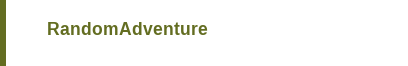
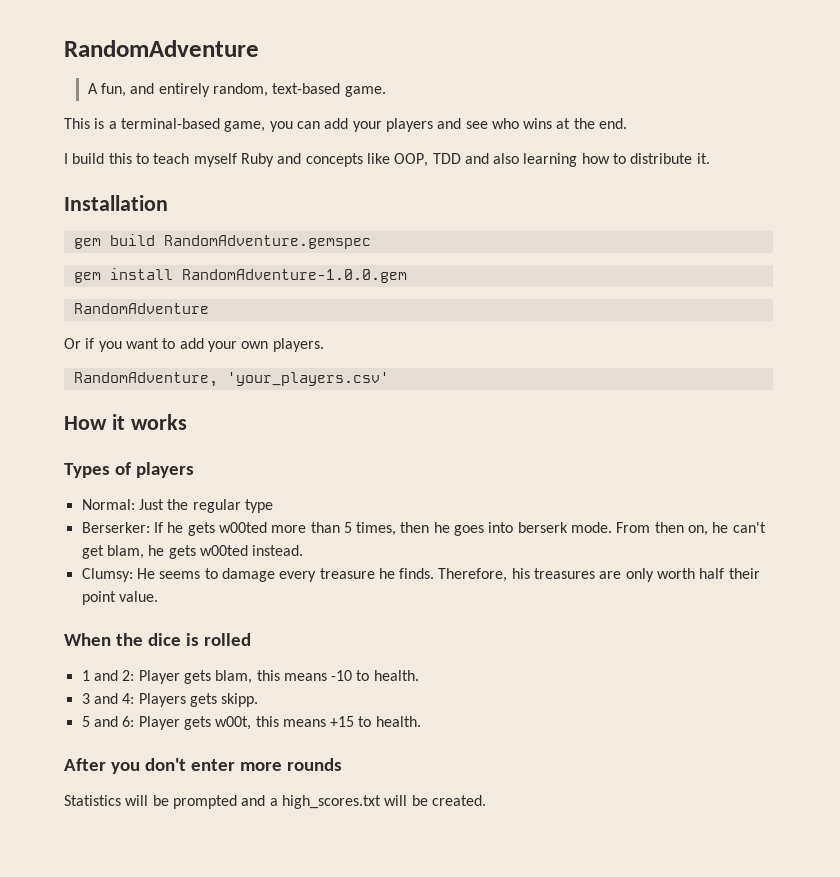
[47,22,208,35] RandomAdventure -> [64,40,259,57] [87,83,386,97] [64,118,628,132] [64,153,710,167] [64,195,168,211] [73,234,371,249] [73,268,407,283] [73,303,209,314] [64,338,324,352] [73,372,389,387] [64,414,187,430] [64,462,194,478] [81,499,273,513] [81,522,766,536] [81,545,304,559] [81,568,760,582] [81,591,158,605] [64,633,251,646] [81,670,419,684] [81,693,259,707] [81,716,421,730] [64,758,342,774] [64,795,486,809] RandomAdventure // A fun, and entirely random, text-based game. // This is a terminal-based game, you can add your players and see who wins at the end. // I build this to teach myself Ruby and concepts like OOP, TDD and also learning how to distribute it. // Installation // gem build RandomAdventure.gemspec // gem install RandomAdventure-1.0.0.gem // RandomAdventure // Or if you want to add your own players. // RandomAdventure, 'your_players.csv' // How it works // Types of players // Normal: Just the regular type // Berserker: If he gets w00ted more than 5 times, then he goes into berserk mode. From then on, he can't get blam, he gets w00ted instead. // Clumsy: He seems to damage every treasure he finds. Therefore, his treasures are only worth half their point value. // When the dice is rolled // 1 and 2: Player gets blam, this means -10 to health. // 3 and 4: Players gets skipp. // 5 and 6: Player gets w00t, this means +15 to health. // After you don't enter more rounds // Statistics will be prompted and a high_scores.txt will be created.

